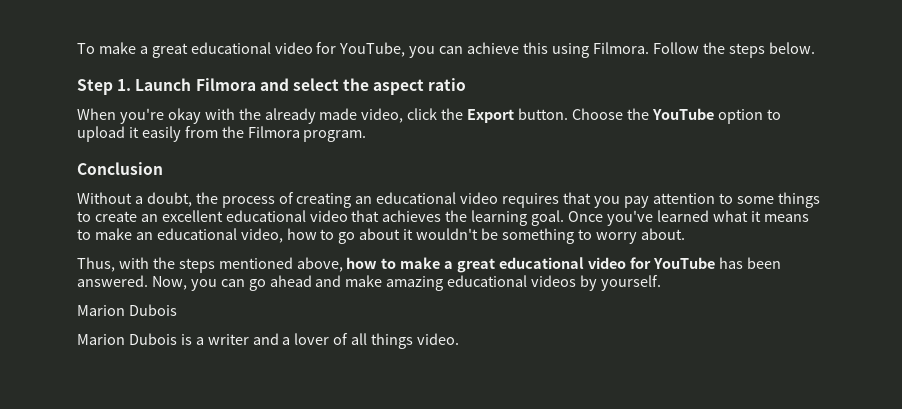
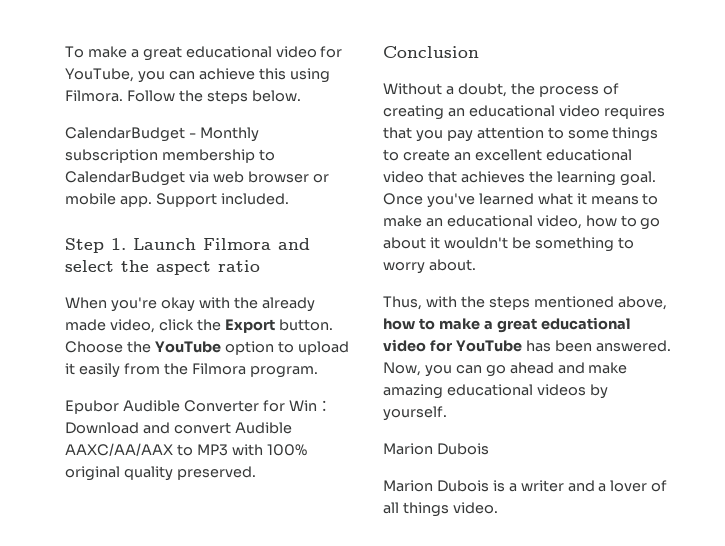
(815, 48) none -> [65,127,259,142] [65,149,275,163] [65,171,329,186] [65,193,289,207] // CalendarBudget - Monthly subscription membership to CalendarBudget via web browser or mobile app. Support included.
(367, 136) none -> [65,400,332,414] [65,422,292,434] [65,443,307,456] [65,466,256,481] // Epubor Audible Converter for Win：Download and convert Audible AAXC/AA/AAX to MP3 with 100% original quality preserved.

